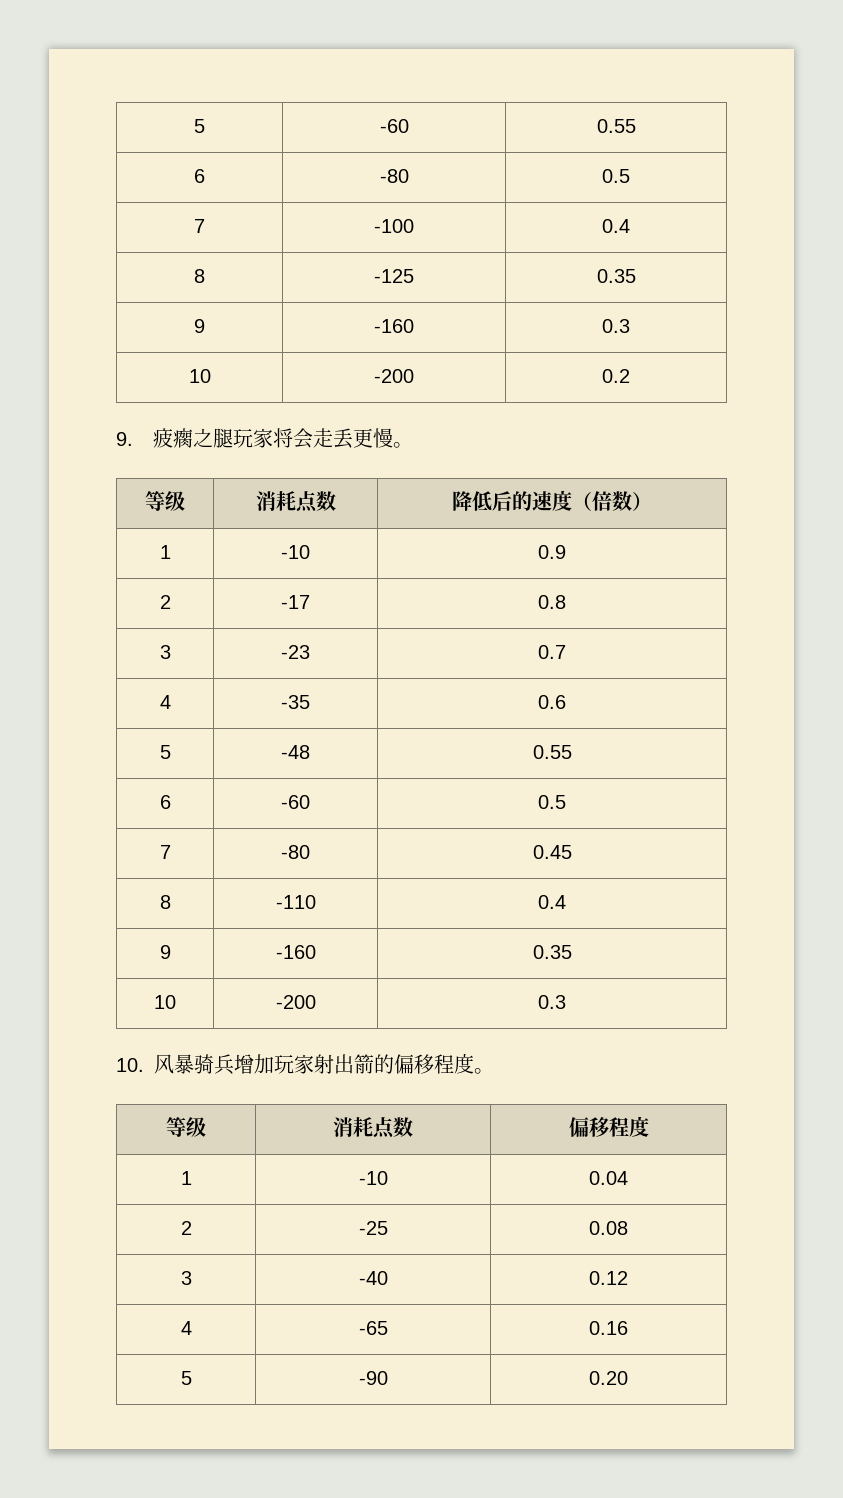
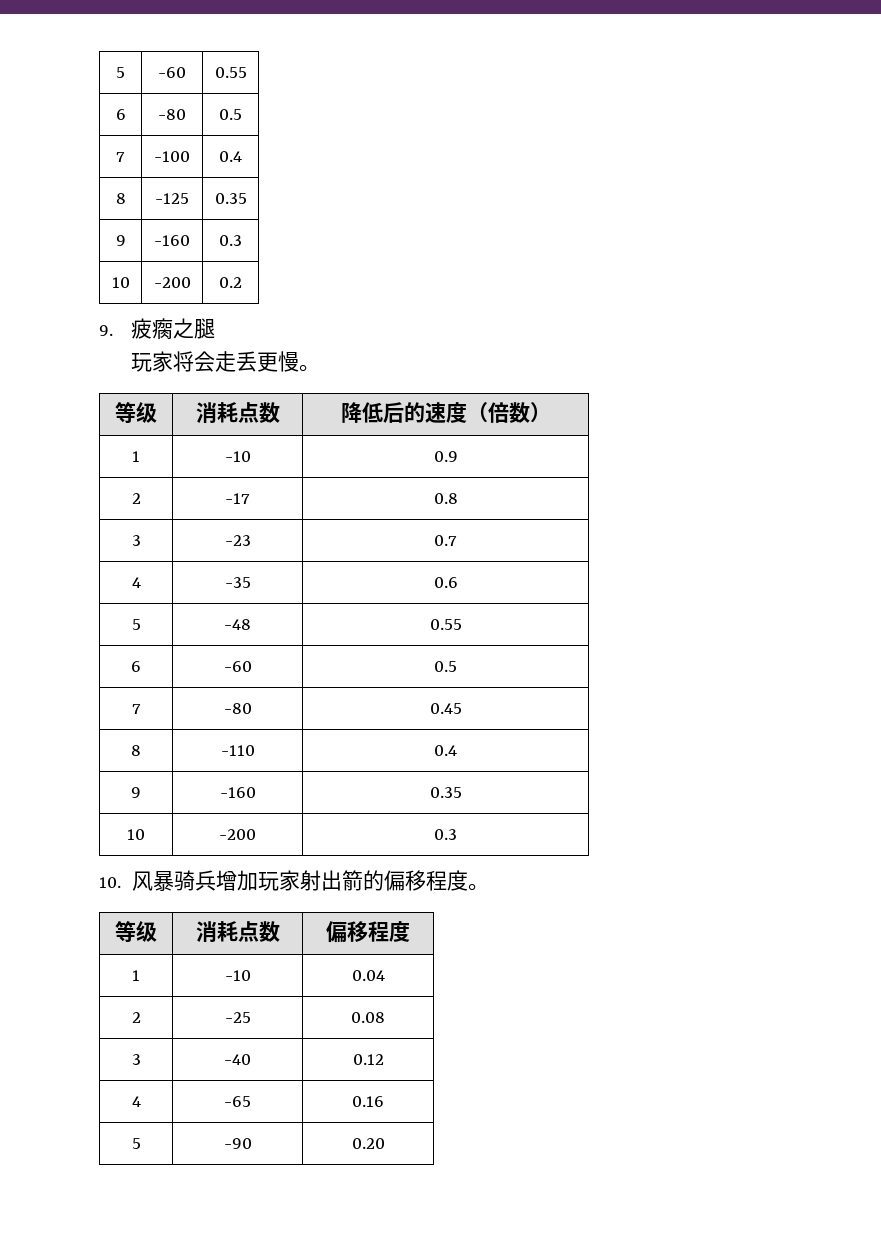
(233, 438) none -> (215, 328) //

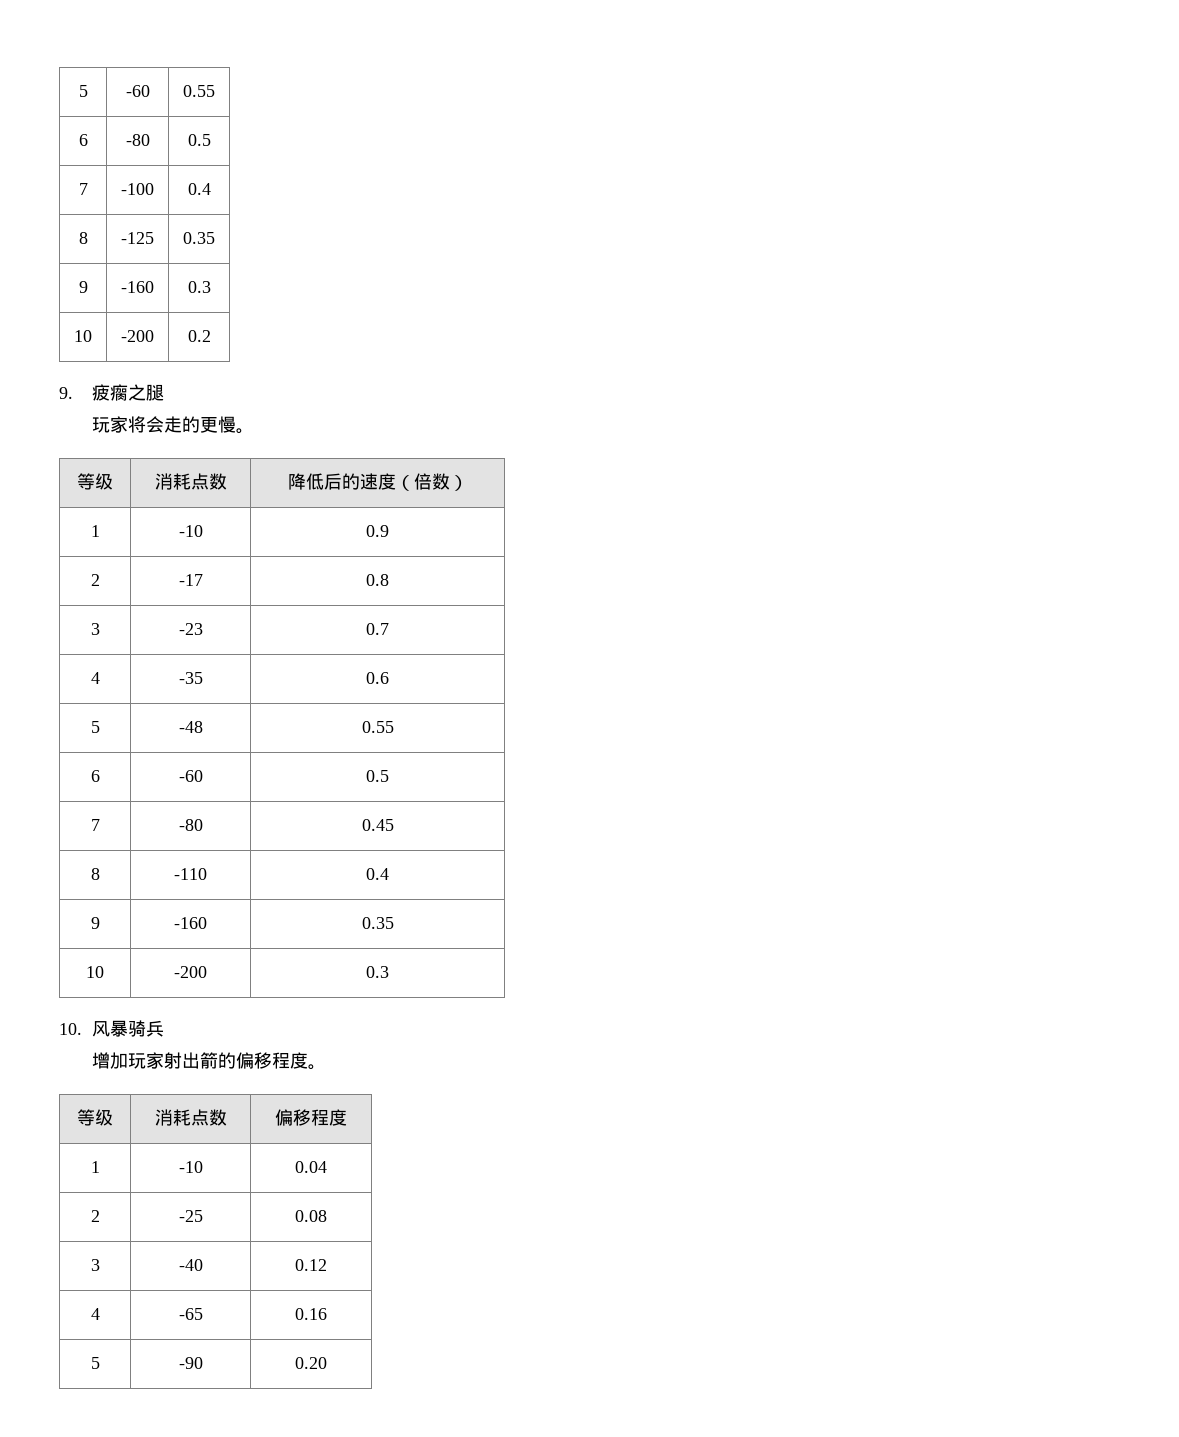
[235,351,257,372] 丢 -> [181,416,200,433] 的
(216, 880) none -> (164, 1028) //

